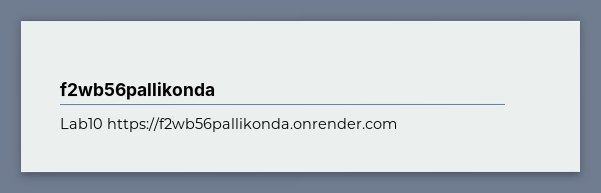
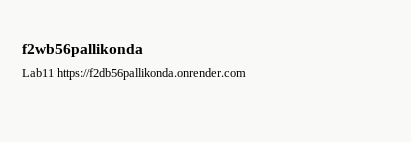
[60,116,398,133] Lab10 https://f2wb56pallikonda.onrender.com -> [22,68,247,80] Lab11 https://f2db56pallikonda.onrender.com

